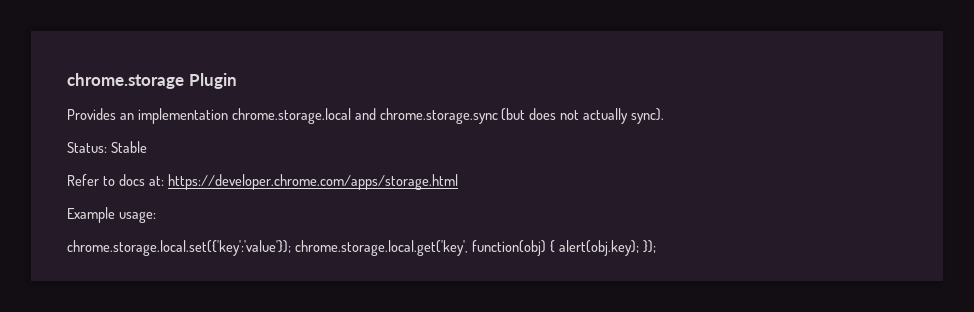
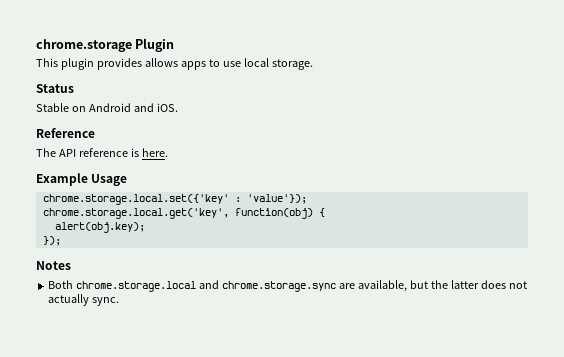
[67,108,665,124] [67,141,147,153] [67,174,458,190] [67,207,156,223] [67,240,656,256] Provides an implementation chrome.storage.local and chrome.storage.sync (but does not actually sync). // Status: Stable // Refer to docs at: https://developer.chrome.com/apps/storage.html // Example usage: // chrome.storage.local.set({'key':'value'}); chrome.storage.local.get('key', function(obj) { alert(obj.key); }); -> [36,58,313,70] [36,84,74,93] [36,103,178,112] [36,128,95,138] [36,148,168,157] [36,173,128,186] [42,194,307,205] [42,208,325,219] [54,222,145,233] [42,236,61,246] [36,261,71,270] [48,280,527,292] [48,294,120,306] This plugin provides allows apps to use local storage. // Status // Stable on Android and iOS. // Reference // The API reference is here. // Example Usage // chrome.storage.local.set({'key' : 'value'}); // chrome.storage.local.get('key', function(obj) { // alert(obj.key); // }); // Notes // Both chrome.storage.local and chrome.storage.sync are available, but the latter does not actually sync.

